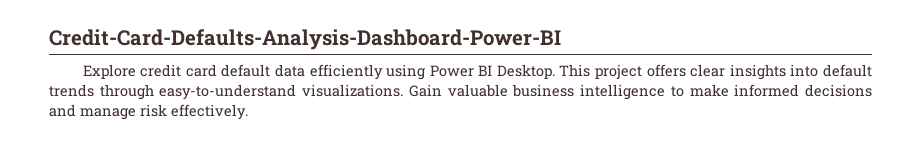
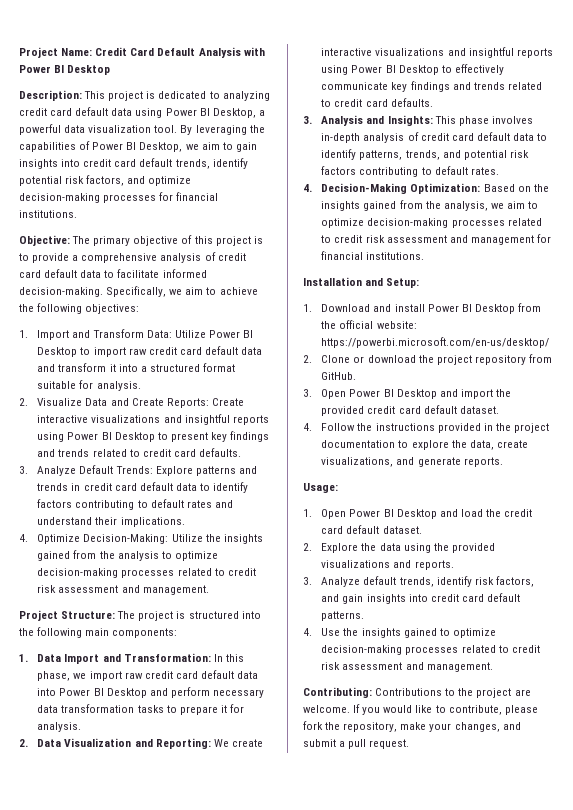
[49,29,561,50] [82,64,872,80] [49,84,873,100] [49,104,248,120] Credit-Card-Defaults-Analysis-Dashboard-Power-BI // Explore credit card default data efficiently using Power BI Desktop. This project offers clear insights into default trends through easy-to-understand visualizations. Gain valuable business intelligence to make informed decisions and manage risk effectively. -> [19,47,265,58] [19,65,111,75] [19,90,270,101] [19,107,265,118] [19,124,265,135] [19,141,257,152] [19,158,248,169] [19,175,192,186] [19,192,219,203] [19,210,77,218] [19,235,263,246] [19,252,246,263] [19,269,207,278] [19,286,258,297] [19,303,140,314] [19,329,253,340] [37,346,263,357] [37,363,235,372] [37,380,141,391] [19,398,244,408] [37,414,269,425] [37,431,270,442] [37,448,241,457] [19,465,257,476] [37,482,249,493] [37,499,233,510] [37,517,185,527] [19,534,263,544] [37,550,218,561] [37,568,256,578] [37,585,209,595] [19,610,261,621] [19,627,178,638] [19,653,244,664] [37,670,259,681] [37,687,264,698] [37,704,244,715] [37,722,82,732] [19,738,263,749] [321,47,553,58] [321,64,504,75] [321,81,542,92] [321,98,433,107] [303,115,533,126] [321,132,548,143] [321,149,529,160] [321,166,499,177] [303,183,549,194] [321,200,539,211] [321,218,542,228] [321,234,551,245] [321,251,425,260] [303,277,420,288] [303,303,541,314] [321,320,417,329] [321,337,550,348] [303,354,552,365] [321,372,357,380] [303,389,511,399] [321,405,499,416] [303,423,549,433] [321,440,528,450] [321,457,503,467] [303,483,338,493] [303,509,533,519] [321,525,422,534] [303,543,495,553] [321,560,454,570] [303,576,534,587] [321,593,520,604] [321,611,365,621] [303,628,496,638] [321,645,540,655] [321,662,493,672] [303,687,531,698] [303,704,538,715] [303,721,521,732] [303,739,410,749] Project Name: Credit Card Default Analysis with Power BI Desktop // Description: This project is dedicated to analyzing credit card default data using Power BI Desktop, a powerful data visualization tool. By leveraging the capabilities of Power BI Desktop, we aim to gain insights into credit card default trends, identify potential risk factors, and optimize decision-making processes for financial institutions. // Objective: The primary objective of this project is to provide a comprehensive analysis of credit card default data to facilitate informed decision-making. Specifically, we aim to achieve the following objectives: // 1. Import and Transform Data: Utilize Power BI Desktop to import raw credit card default data and transform it into a structured format suitable for analysis. // 2. Visualize Data and Create Reports: Create interactive visualizations and insightful reports using Power BI Desktop to present key findings and trends related to credit card defaults. // 3. Analyze Default Trends: Explore patterns and trends in credit card default data to identify factors contributing to default rates and understand their implications. // 4. Optimize Decision-Making: Utilize the insights gained from the analysis to optimize decision-making processes related to credit risk assessment and management. // Project Structure: The project is structured into the following main components: // 1. Data Import and Transformation: In this phase, we import raw credit card default data into Power BI Desktop and perform necessary data transformation tasks to prepare it for analysis. // 2. Data Visualization and Reporting: We create interactive visualizations and insightful reports using Power BI Desktop to effectively communicate key findings and trends related to credit card defaults. // 3. Analysis and Insights: This phase involves in-depth analysis of credit card default data to identify patterns, trends, and potential risk factors contributing to default rates. // 4. Decision-Making Optimization: Based on the insights gained from the analysis, we aim to optimize decision-making processes related to credit risk assessment and management for financial institutions. // Installation and Setup: // 1. Download and install Power BI Desktop from the official website: https://powerbi.microsoft.com/en-us/desktop/ // 2. Clone or download the project repository from GitHub. // 3. Open Power BI Desktop and import the provided credit card default dataset. // 4. Follow the instructions provided in the project documentation to explore the data, create visualizations, and generate reports. // Usage: // 1. Open Power BI Desktop and load the credit card default dataset. // 2. Explore the data using the provided visualizations and reports. // 3. Analyze default trends, identify risk factors, and gain insights into credit card default patterns. // 4. Use the insights gained to optimize decision-making processes related to credit risk assessment and management. // Contributing: Contributions to the project are welcome. If you would like to contribute, please fork the repository, make your changes, and submit a pull request.

